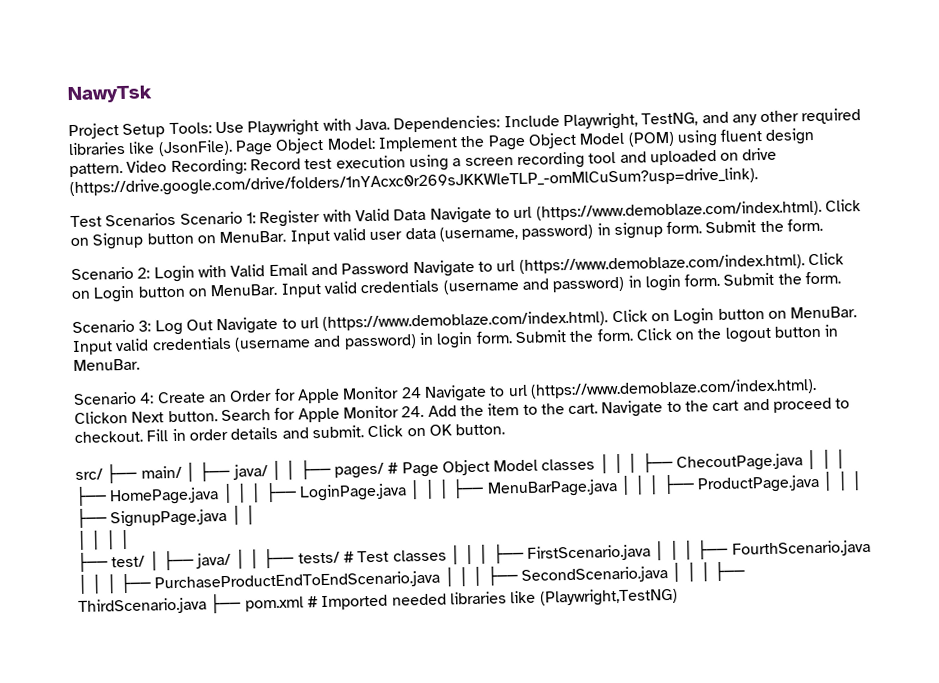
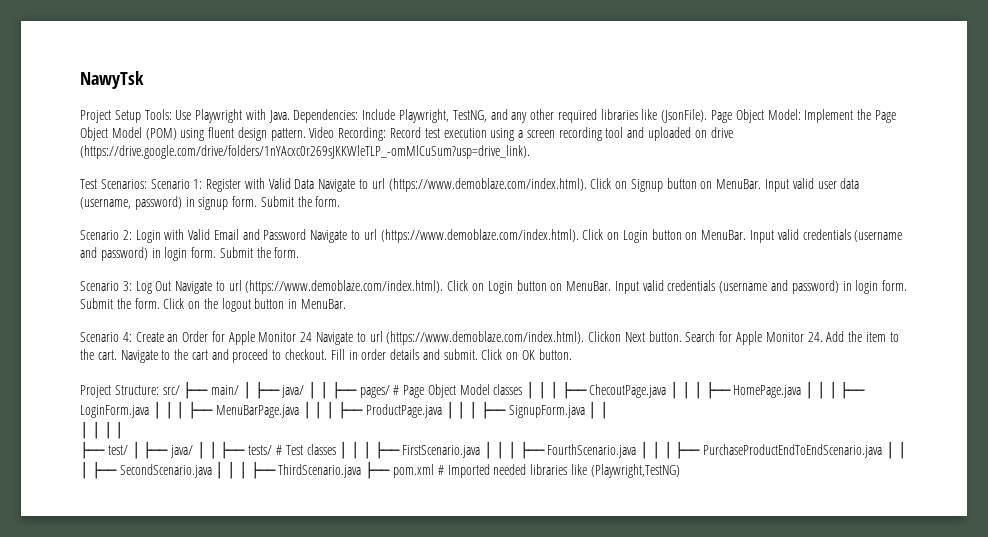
[105,212,177,227] Scenarios -> [100,179,147,189] Scenarios:
(506, 429) none -> [80,385,159,398] Project Structure:
[298,483,407,502] LoginPage.java -> [80,405,149,418] LoginForm.java
[110,508,228,528] SignupPage.java -> [508,405,585,418] SignupForm.java

